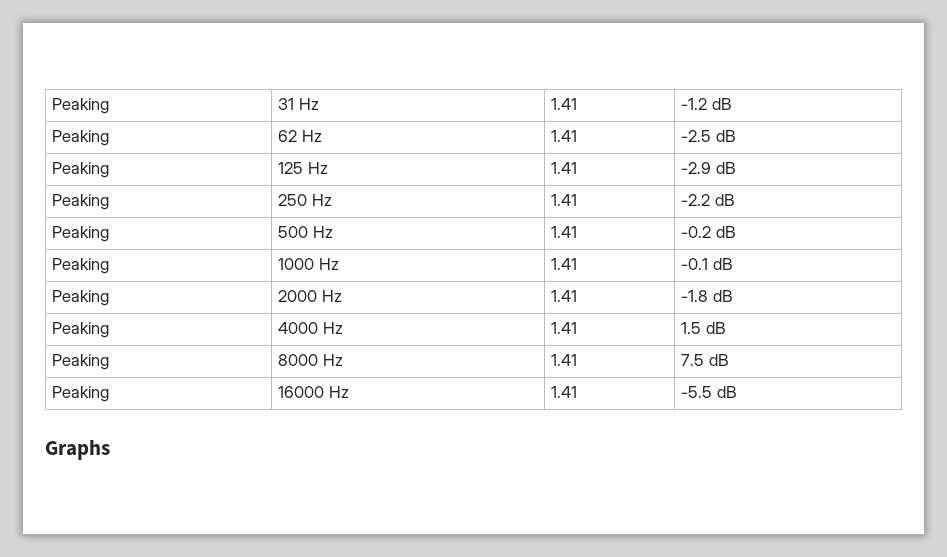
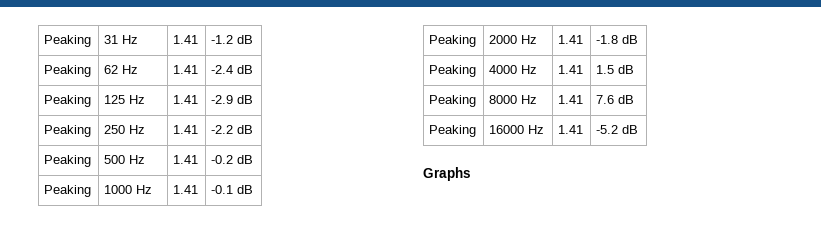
[681,130,712,142] -2.5 -> [211,65,234,74] -2.4
[681,354,705,366] 7.5 -> [596,95,615,104] 7.6
[681,386,713,398] -5.5 -> [596,125,619,134] -5.2

